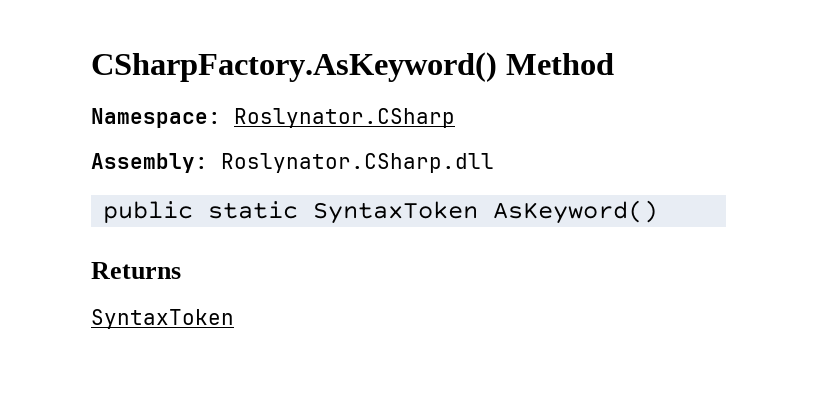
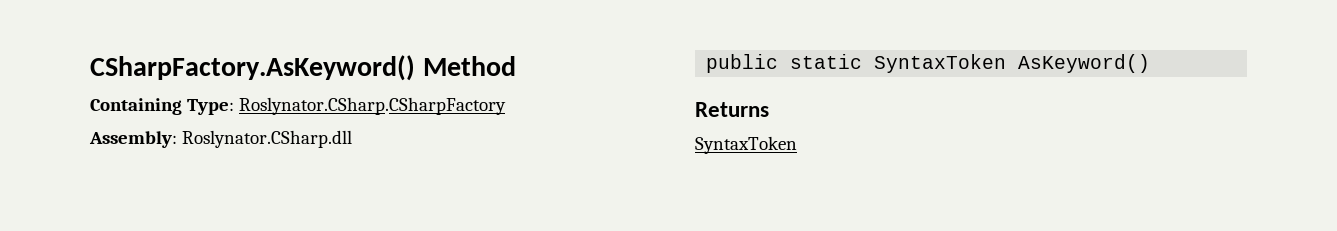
[91,108,455,128] Namespace: Roslynator.CSharp -> [90,97,507,115] Containing Type: Roslynator.CSharp.CSharpFactory

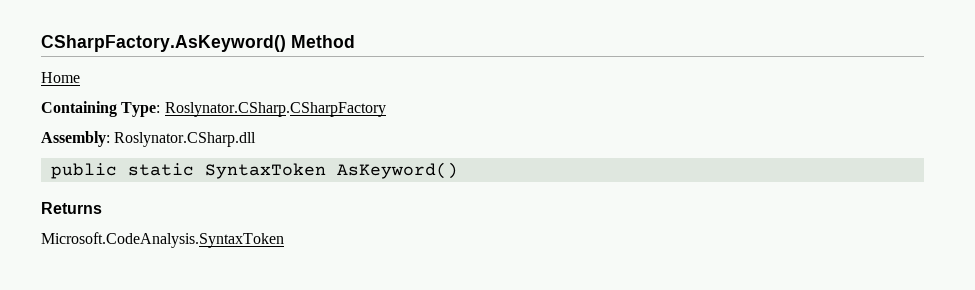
(516, 66) none -> [41,72,80,83] // Home
[695,136,797,154] SyntaxToken -> [41,232,284,248] Microsoft.CodeAnalysis.SyntaxToken

